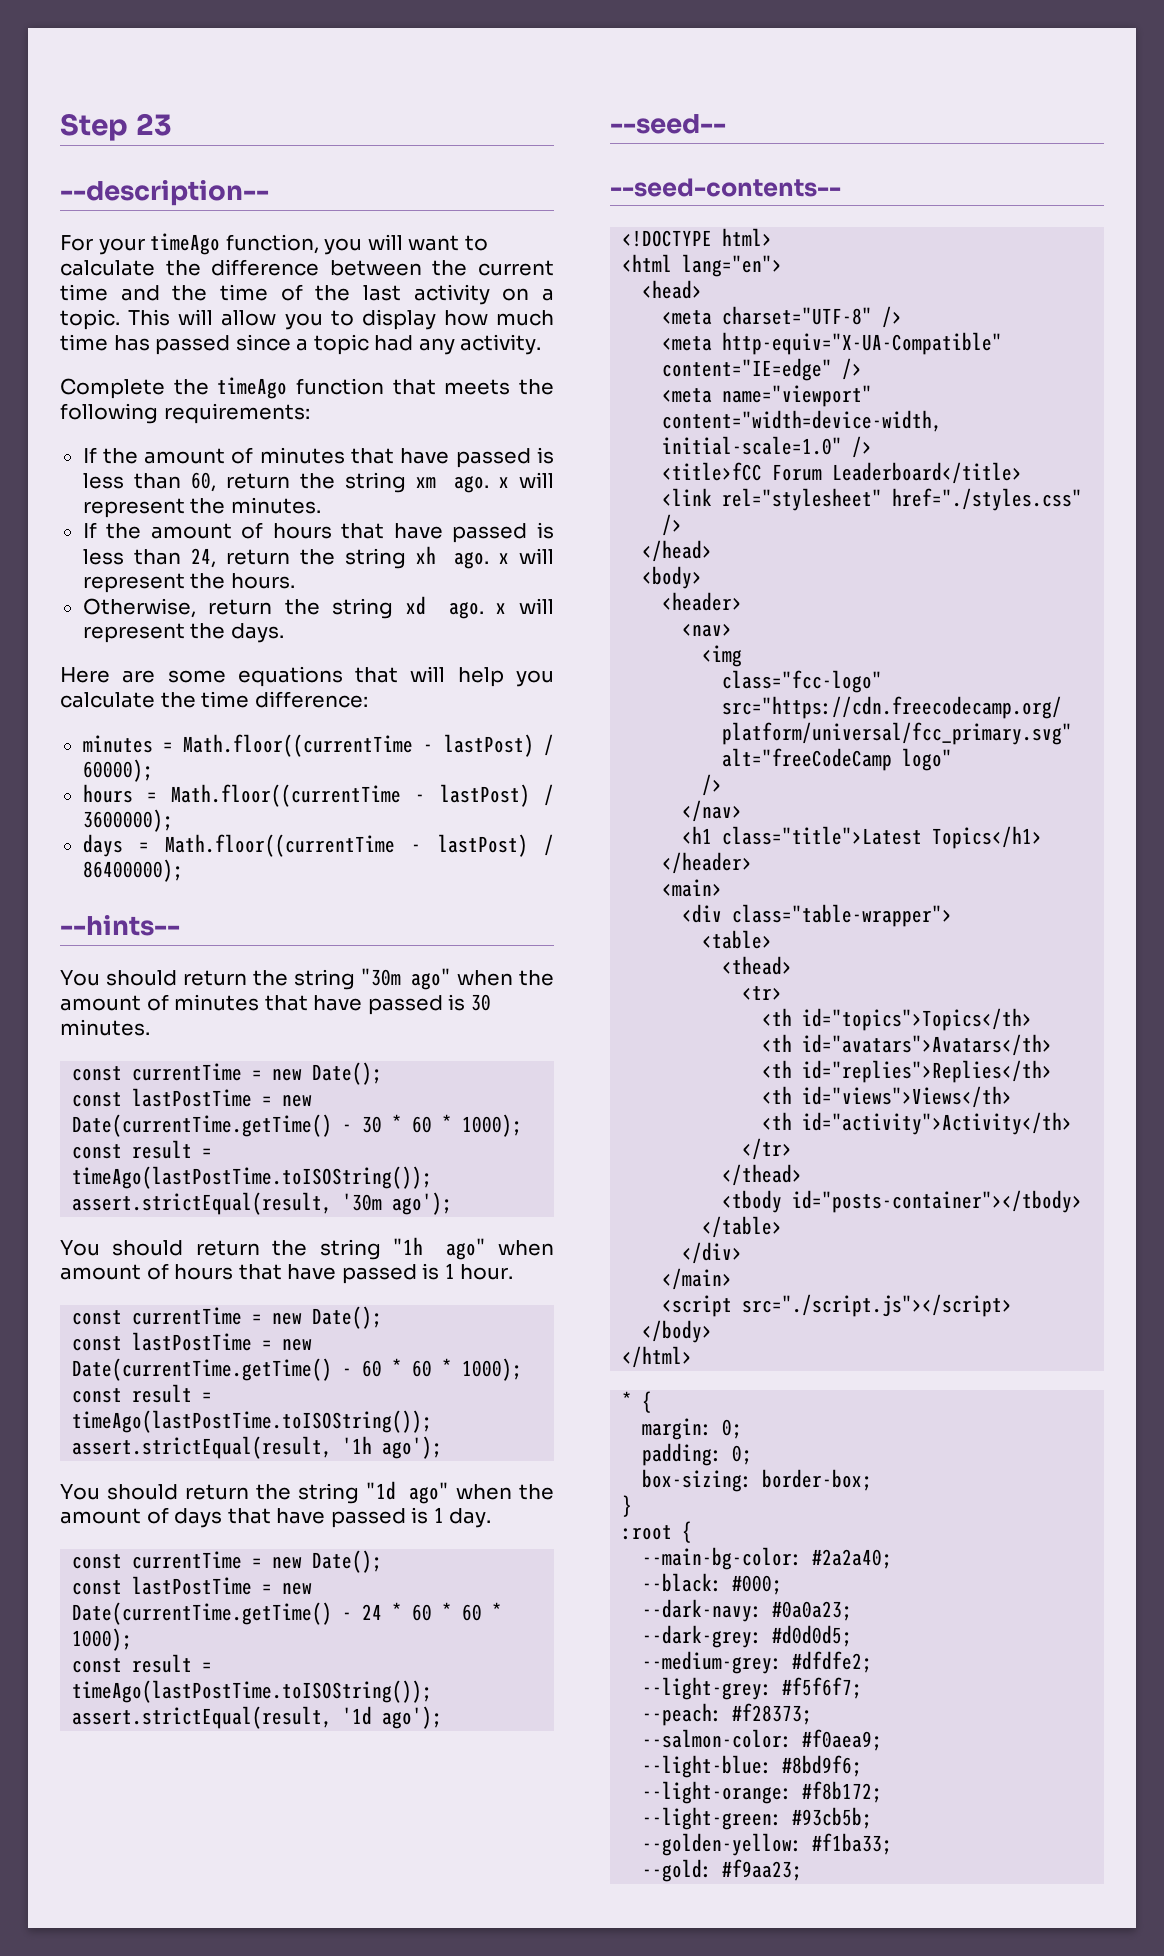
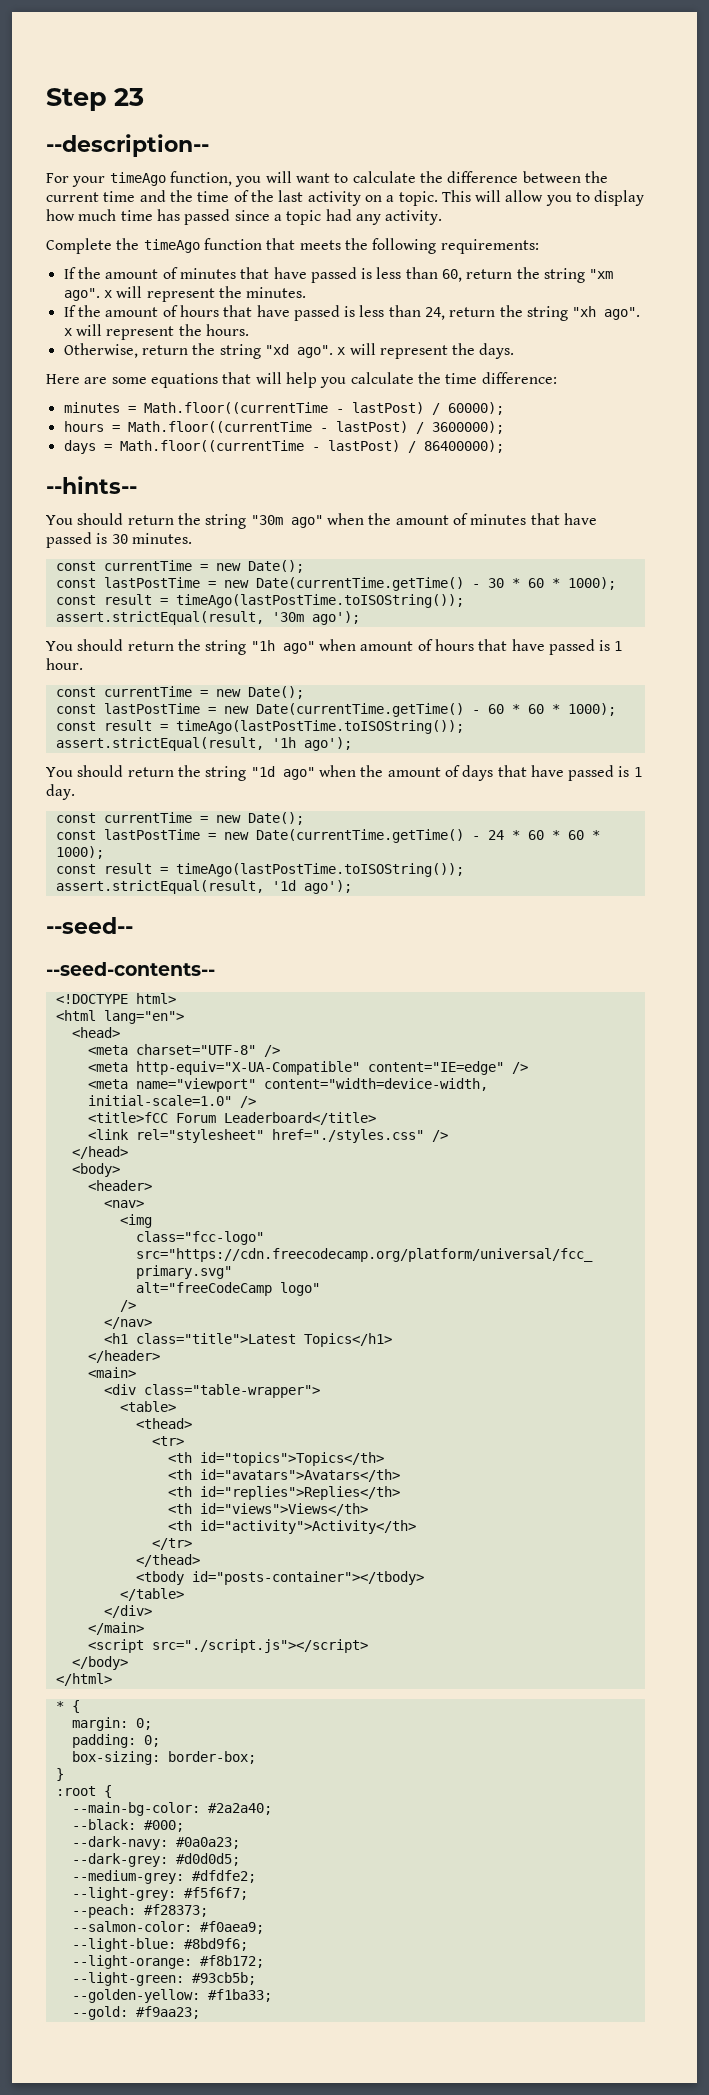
[415,475,489,493] xm ago. -> [589,269,614,279] [63,288,100,301] "xm ago".
[415,546,489,569] xh ago. -> [572,306,641,320] "xh ago".
[405,596,484,619] xd ago. -> [264,344,333,358] "xd ago".

